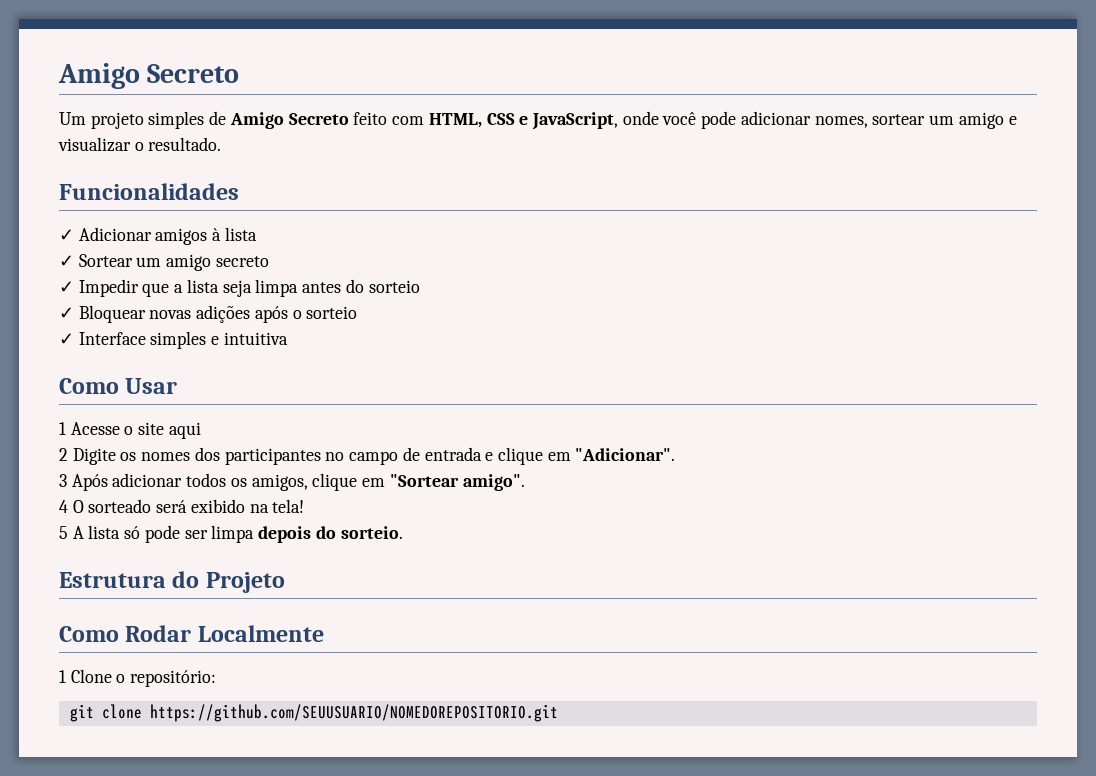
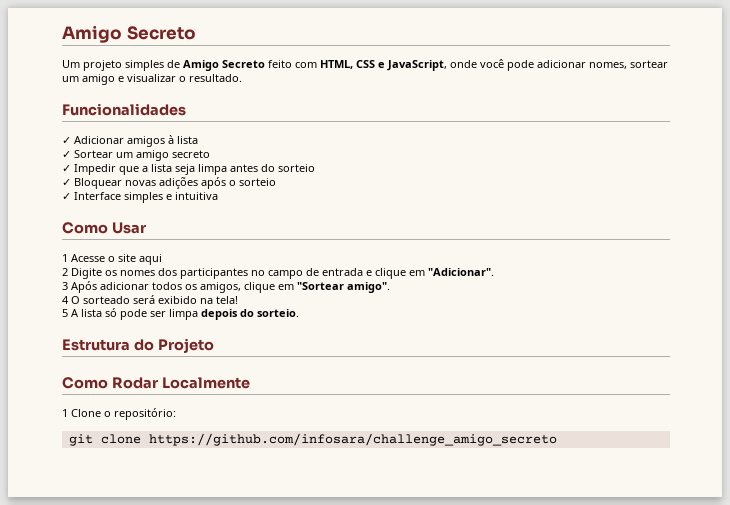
[149,704,558,722] https://github.com/SEUUSUARIO/NOMEDOREPOSITORIO.git -> [148,433,557,446] https://github.com/infosara/challenge_amigo_secreto

